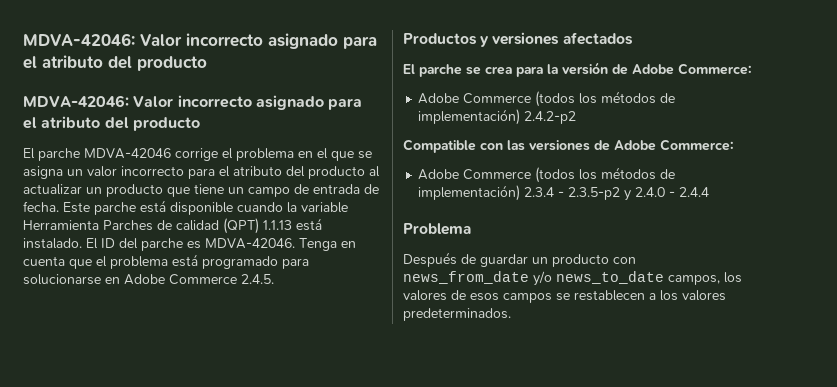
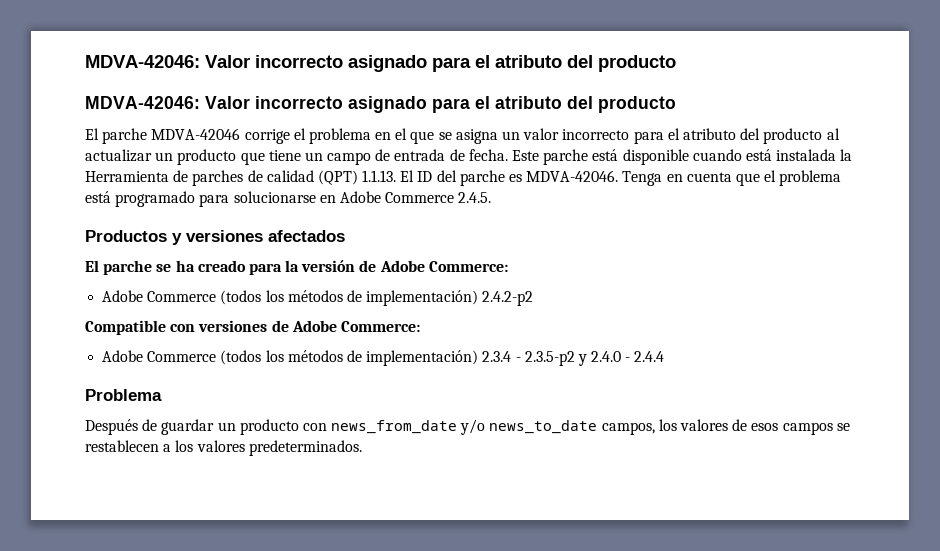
[287,202,348,213] [23,218,322,234] [23,238,82,249] la variable Herramienta Parches de calidad (QPT) 1.1.13 está instalado. -> [745,149,853,161] [85,170,397,186] está instalada la Herramienta de parches de calidad (QPT) 1.1.13.
[485,66,512,75] crea -> [175,260,246,272] ha creado
[507,140,525,151] las -> (196, 328) none

